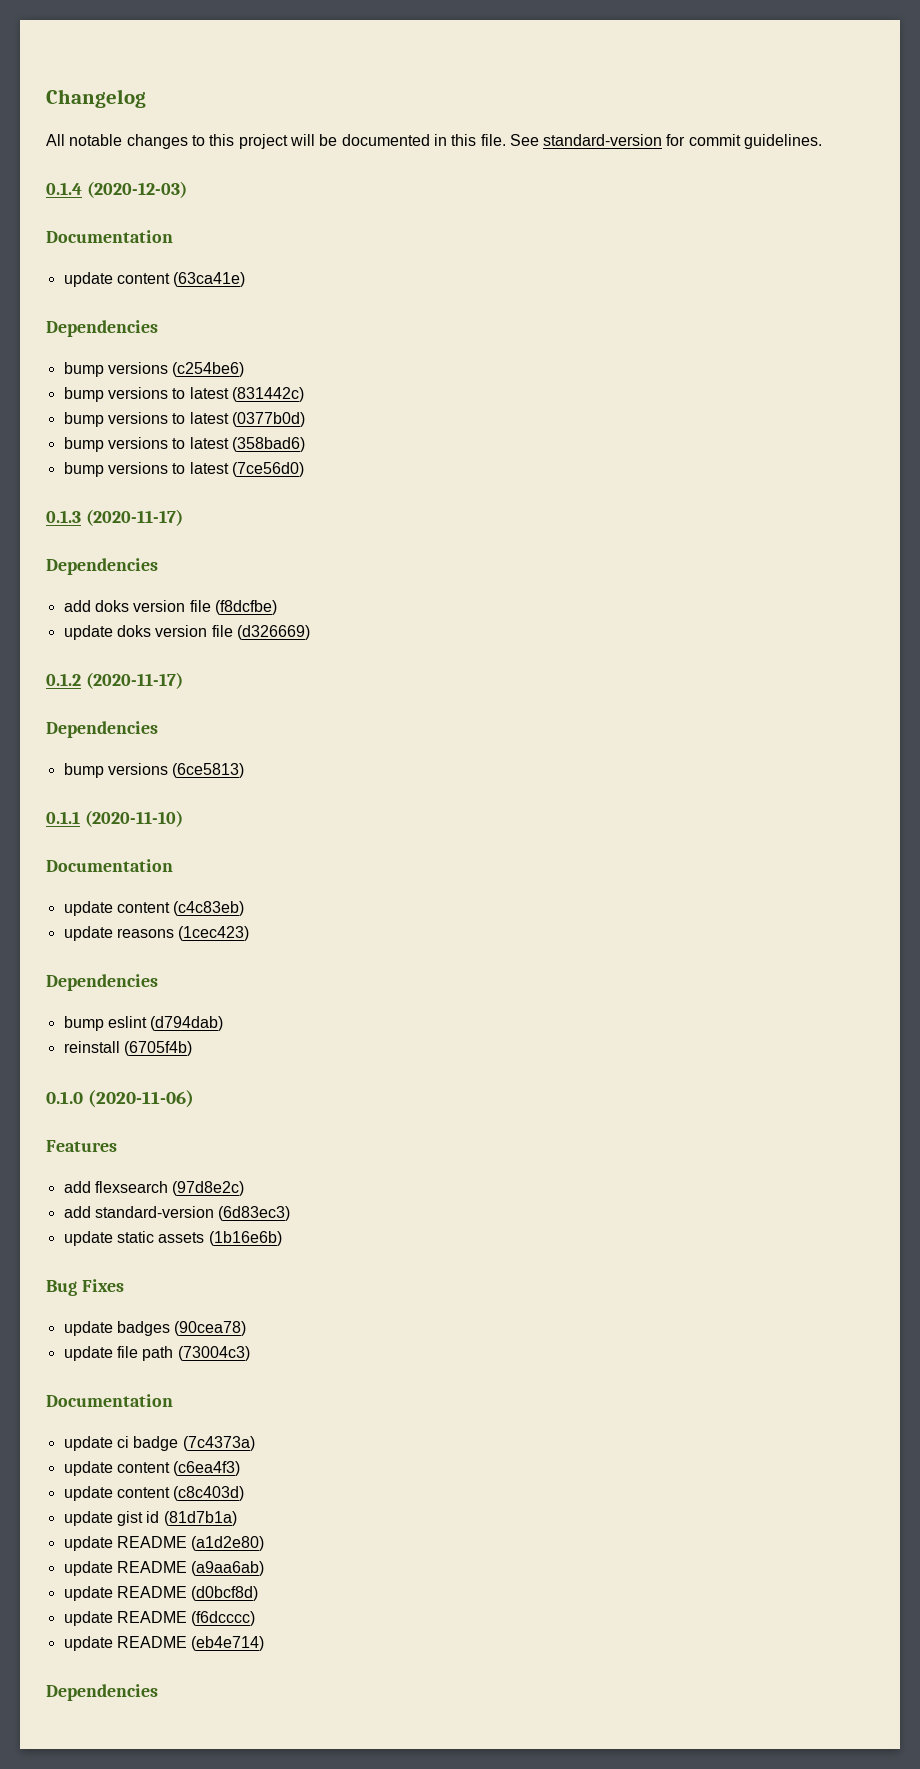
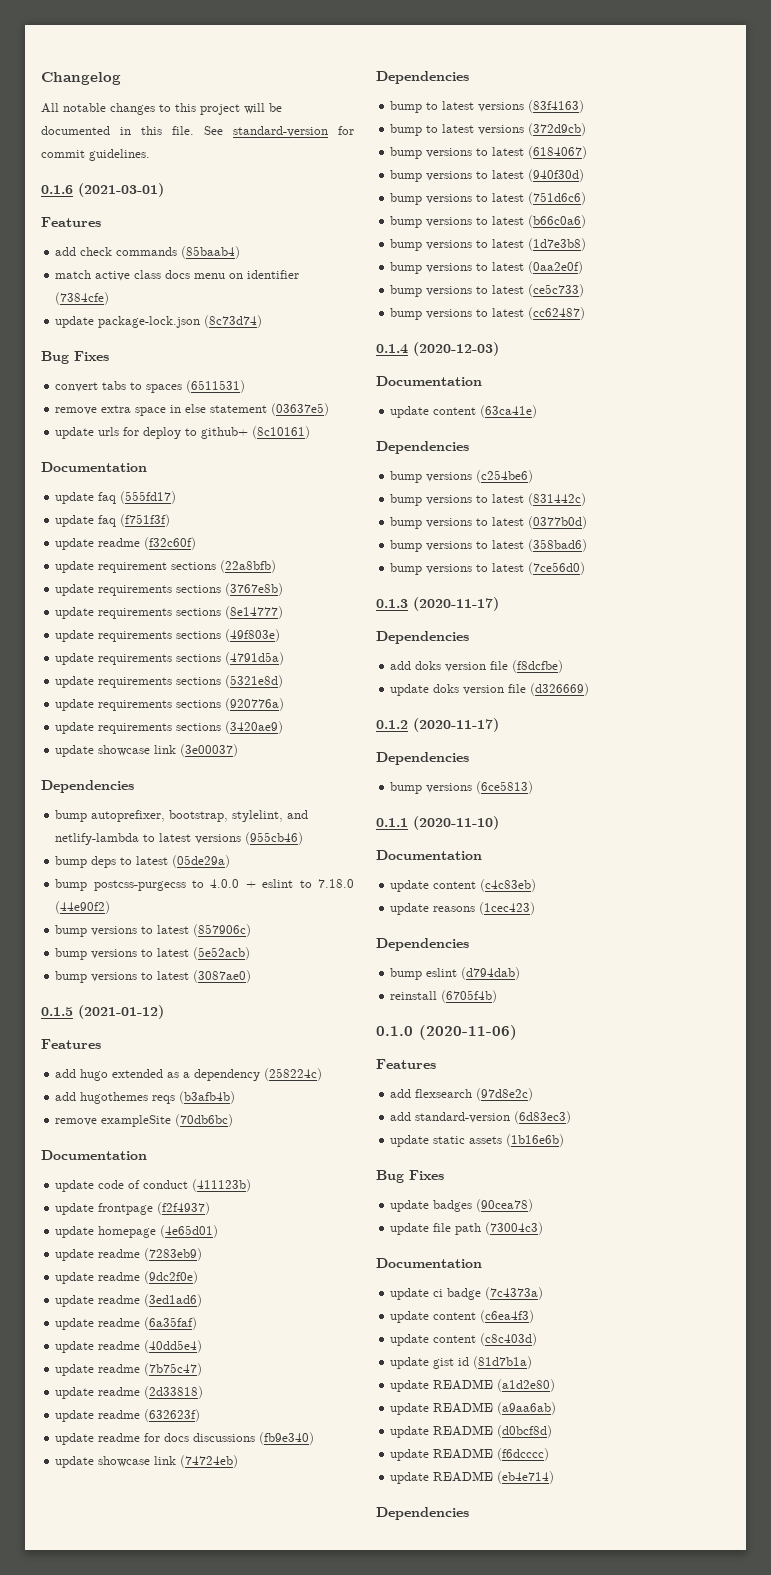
(823, 141) none -> [41,183,164,197] [41,217,101,227] [55,246,241,259] [55,270,300,281] [55,292,110,305] [55,315,263,328] [41,351,109,364] [55,380,246,393] [55,403,330,416] [55,426,311,439] [41,462,147,472] [55,491,177,504] [55,514,171,527] [55,537,197,550] [55,560,277,573] [55,583,284,596] [55,606,284,619] [55,629,281,642] [55,652,285,665] [55,675,284,688] [55,698,285,711] [55,721,284,734] [55,744,239,757] [41,780,134,793] [55,810,309,822] [55,832,304,845] [55,855,231,868] [55,879,354,891] [55,901,111,914] [55,924,252,937] [55,947,251,960] [55,970,252,983] [41,1005,164,1019] [41,1039,101,1049] [55,1068,323,1081] [55,1091,236,1104] [55,1114,234,1127] [41,1150,147,1160] [55,1179,252,1192] [55,1202,211,1215] [55,1225,219,1238] [55,1248,203,1261] [55,1271,199,1284] [55,1294,203,1307] [55,1317,198,1330] [55,1340,203,1353] [55,1363,203,1376] [55,1386,204,1399] [55,1409,201,1422] [55,1432,315,1445] [55,1455,239,1468] [376,71,469,84] [390,100,585,113] [390,123,587,136] [390,146,588,159] [390,169,585,182] [390,192,587,205] [390,215,587,228] [390,238,587,251] [390,261,584,274] [390,284,585,297] [390,307,586,320] // 0.1.6 (2021-03-01) // Features // add check commands (85baab4) // match active class docs menu on identifier (7384cfe) // update package-lock.json (8c73d74) // Bug Fixes // convert tabs to spaces (6511531) // remove extra space in else statement (03637e5) // update urls for deploy to github+ (8c10161) // Documentation // update faq (555fd17) // update faq (f751f3f) // update readme (f32c60f) // update requirement sections (22a8bfb) // update requirements sections (3767e8b) // update requirements sections (8e14777) // update requirements sections (49f803e) // update requirements sections (4791d5a) // update requirements sections (5321e8d) // update requirements sections (920776a) // update requirements sections (3420ae9) // update showcase link (3e00037) // Dependencies // bump autoprefixer, bootstrap, stylelint, and netlify-lambda to latest versions (955cb46) // bump deps to latest (05de29a) // bump postcss-purgecss to 4.0.0 + eslint to 7.18.0 (44e90f2) // bump versions to latest (857906c) // bump versions to latest (5e52acb) // bump versions to latest (3087ae0) // 0.1.5 (2021-01-12) // Features // add hugo extended as a dependency (258224c) // add hugothemes reqs (b3afb4b) // remove exampleSite (70db6bc) // Documentation // update code of conduct (411123b) // update frontpage (f2f4937) // update homepage (4e65d01) // update readme (7283eb9) // update readme (9dc2f0e) // update readme (3ed1ad6) // update readme (6a35faf) // update readme (40dd5e4) // update readme (7b75c47) // update readme (2d33818) // update readme (632623f) // update readme for docs discussions (fb9e340) // update showcase link (74724eb) // Dependencies // bump to latest versions (83f4163) // bump to latest versions (372d9cb) // bump versions to latest (6184067) // bump versions to latest (940f30d) // bump versions to latest (751d6c6) // bump versions to latest (b66c0a6) // bump versions to latest (1d7e3b8) // bump versions to latest (0aa2e0f) // bump versions to latest (ce5c733) // bump versions to latest (cc62487)

